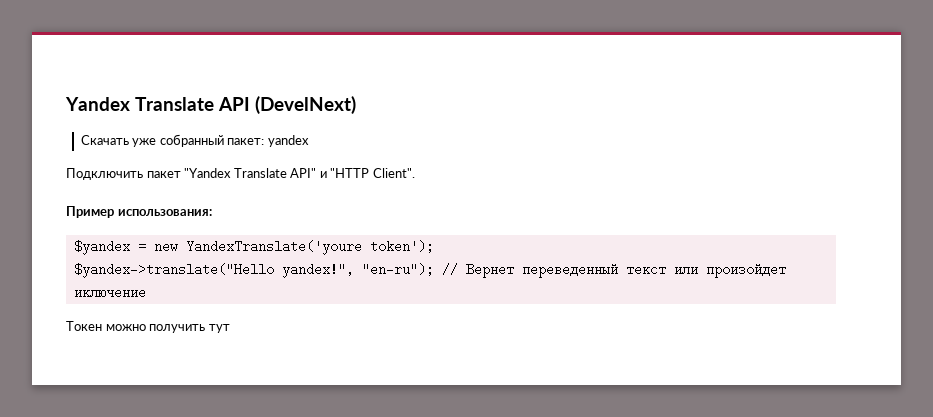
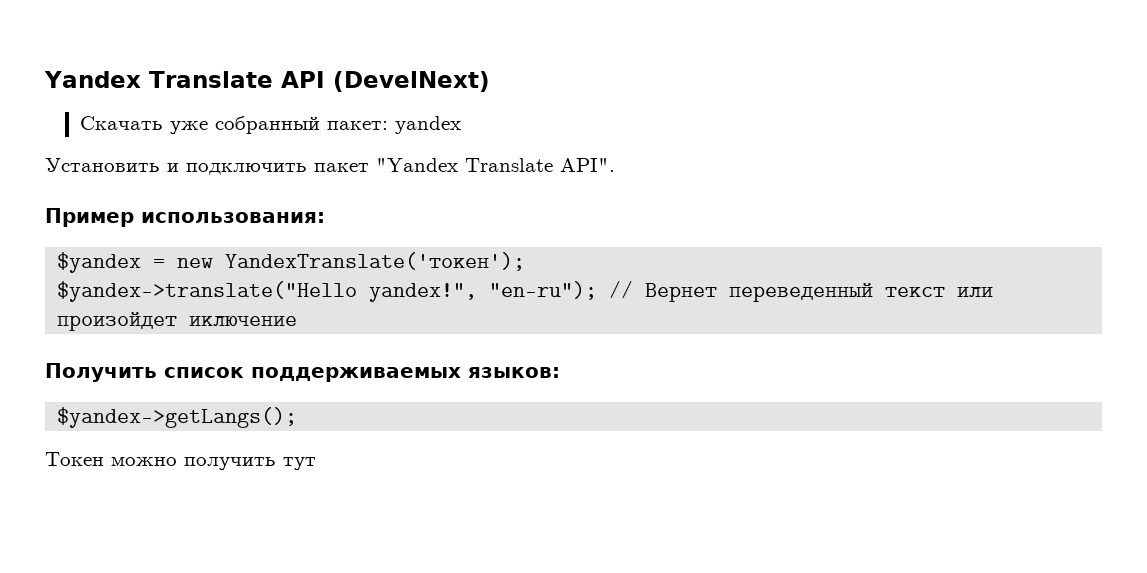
[66,168,415,180] Подключить пакет "Yandex Translate API" и "HTTP Client". -> [45,158,615,175] Установить и подключить пакет "Yandex Translate API".
[185,240,434,255] YandexTranslate('youre token'); -> [225,252,526,271] YandexTranslate('токен');
(146, 292) none -> [45,363,560,382] [57,407,298,428] // Получить список поддерживаемых языков: // $yandex->getLangs();

